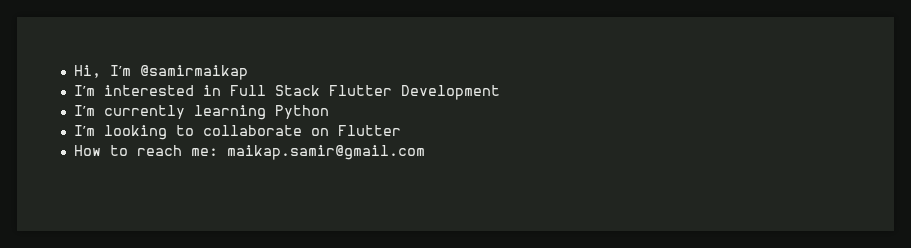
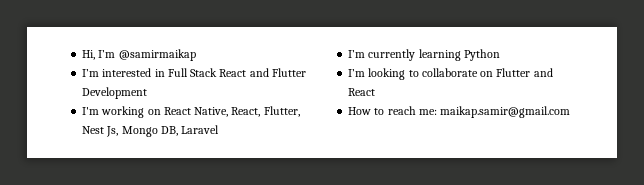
(320, 90) none -> [219,68,269,77] React and
(500, 92) none -> [82,106,300,118] [82,125,220,137] // I'm working on React Native, React, Flutter, Nest Js, Mongo DB, Laravel
(401, 130) none -> [533,68,553,77] [348,88,376,96] and React

